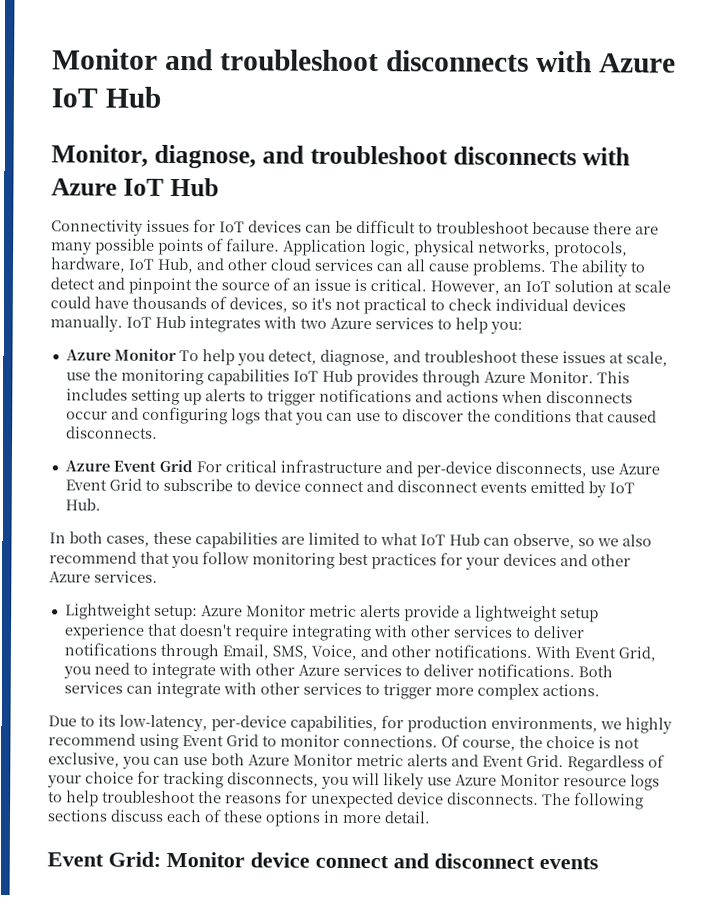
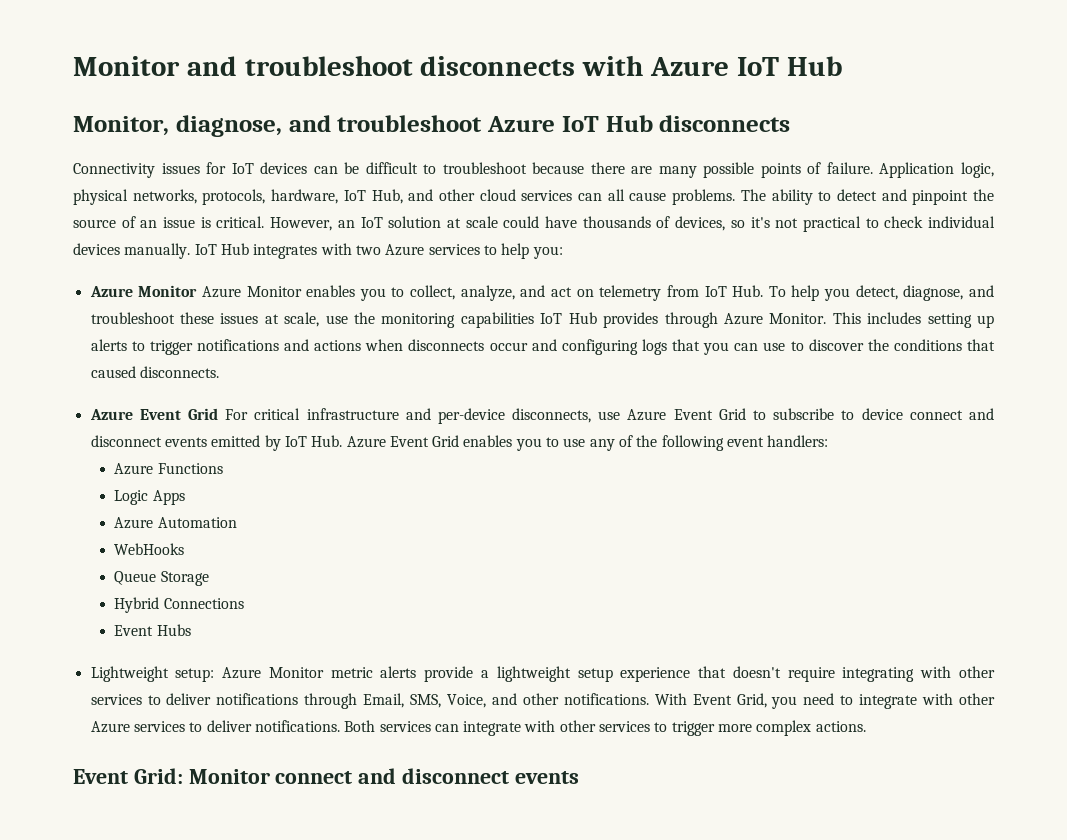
[452,146,631,166] [51,177,219,197] disconnects with Azure IoT Hub -> [487,115,791,132] Azure IoT Hub disconnects
(177, 354) none -> [201,285,764,301] Azure Monitor enables you to collect, analyze, and act on telemetry from IoT Hub.
[49,531,652,550] [49,551,631,570] [49,570,158,583] // In both cases, these capabilities are limited to what IoT Hub can observe, so we also recommend that you follow monitoring best practices for your devices and other Azure services. -> [346,435,829,451] [114,463,223,475] [114,490,185,505] [114,517,237,529] [114,543,185,555] [114,571,209,586] [114,597,244,613] [114,624,191,636] Azure Event Grid enables you to use any of the following event handlers: // Azure Functions // Logic Apps // Azure Automation // WebHooks // Queue Storage // Hybrid Connections // Event Hubs
[48,714,672,734] [48,733,640,751] [48,752,665,772] [47,770,660,791] [48,790,644,810] [47,809,431,827] // Due to its low-latency, per-device capabilities, for production environments, we highly recommend using Event Grid to monitor connections. Of course, the choice is not exclusive, you can use both Azure Monitor metric alerts and Event Grid. Regardless of your choice for tracking disconnects, you will likely use Azure Monitor resource logs to help troubleshoot the reasons for unexpected device disconnects. The following sections discuss each of these options in more detail. -> (866, 726) none
[250,852,310,868] device -> (270, 776) none

